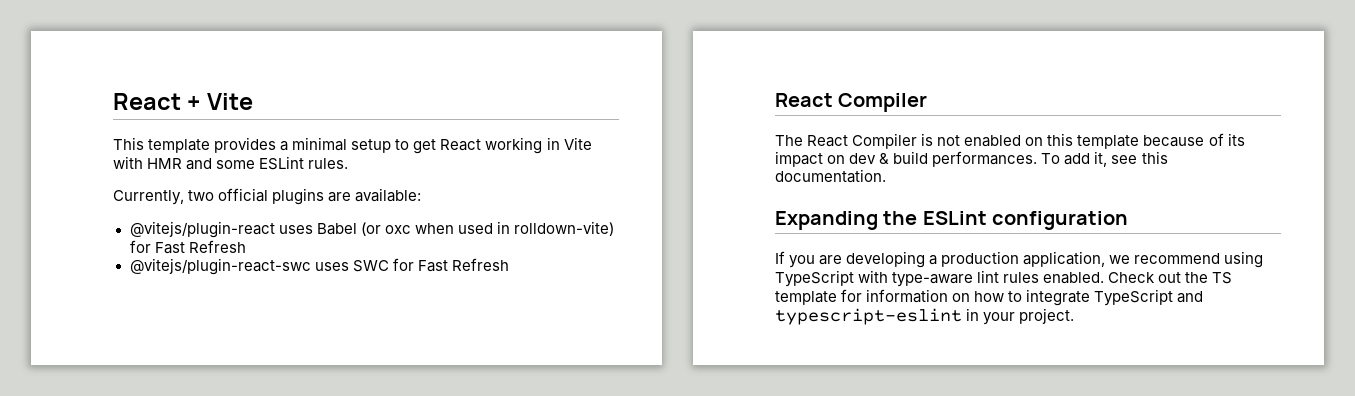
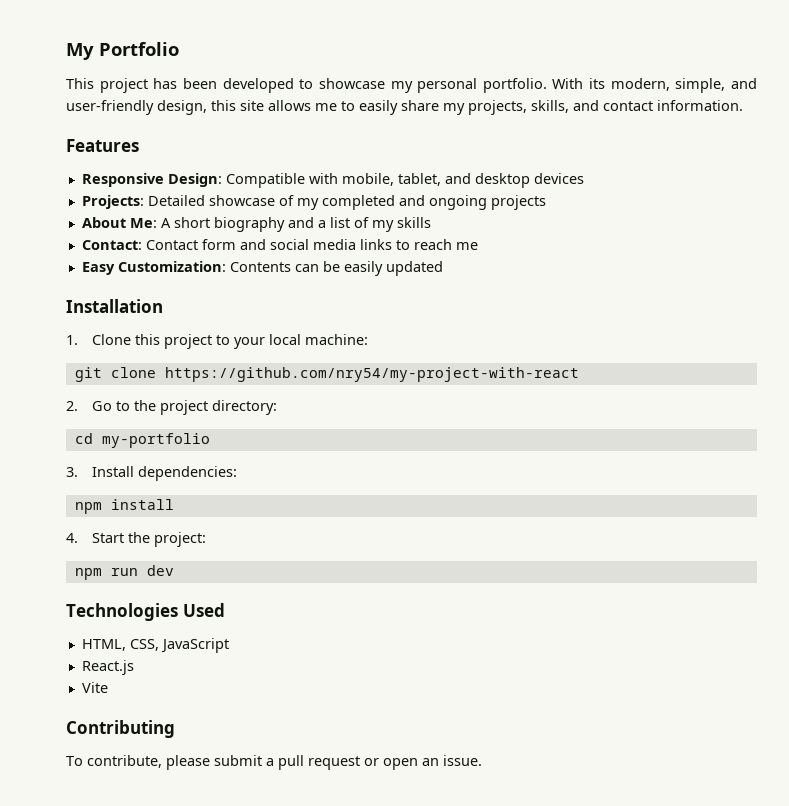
[113,93,253,110] [113,137,592,154] [113,156,349,170] [113,188,422,205] [129,221,614,238] [129,240,246,254] [129,258,509,275] [775,93,928,112] [775,133,1245,149] [775,151,1168,167] [775,169,886,183] [775,211,1129,230] [775,251,1264,268] [775,270,1233,287] [775,289,1204,306] [775,308,1075,325] React + Vite // This template provides a minimal setup to get React working in Vite with HMR and some ESLint rules. // Currently, two official plugins are available: // @vitejs/plugin-react uses Babel (or oxc when used in rolldown-vite) for Fast Refresh // @vitejs/plugin-react-swc uses SWC for Fast Refresh // React Compiler // The React Compiler is not enabled on this template because of its impact on dev & build performances. To add it, see this documentation. // Expanding the ESLint configuration // If you are developing a production application, we recommend using TypeScript with type-aware lint rules enabled. Check out the TS template for information on how to integrate TypeScript and typescript-eslint in your project. -> [66,42,179,60] [66,78,757,93] [66,100,743,115] [66,139,139,152] [81,173,584,188] [81,195,546,210] [81,217,431,232] [81,239,478,250] [81,261,443,276] [66,299,163,313] [66,334,369,349] [74,367,579,382] [66,400,278,415] [74,433,210,448] [66,466,238,481] [74,499,174,514] [66,532,207,547] [74,565,174,580] [66,603,225,621] [81,638,229,653] [81,660,134,675] [81,682,108,693] [66,720,175,738] [66,755,482,770] My Portfolio // This project has been developed to showcase my personal portfolio. With its modern, simple, and user-friendly design, this site allows me to easily share my projects, skills, and contact information. // Features // Responsive Design: Compatible with mobile, tablet, and desktop devices // Projects: Detailed showcase of my completed and ongoing projects // About Me: A short biography and a list of my skills // Contact: Contact form and social media links to reach me // Easy Customization: Contents can be easily updated // Installation // 1. Clone this project to your local machine: // git clone https://github.com/nry54/my-project-with-react // 2. Go to the project directory: // cd my-portfolio // 3. Install dependencies: // npm install // 4. Start the project: // npm run dev // Technologies Used // HTML, CSS, JavaScript // React.js // Vite // Contributing // To contribute, please submit a pull request or open an issue.

